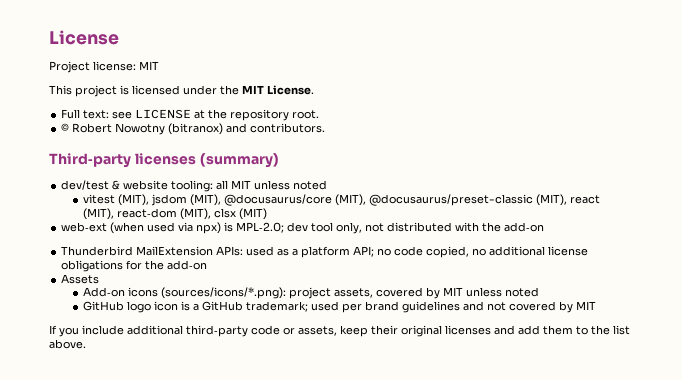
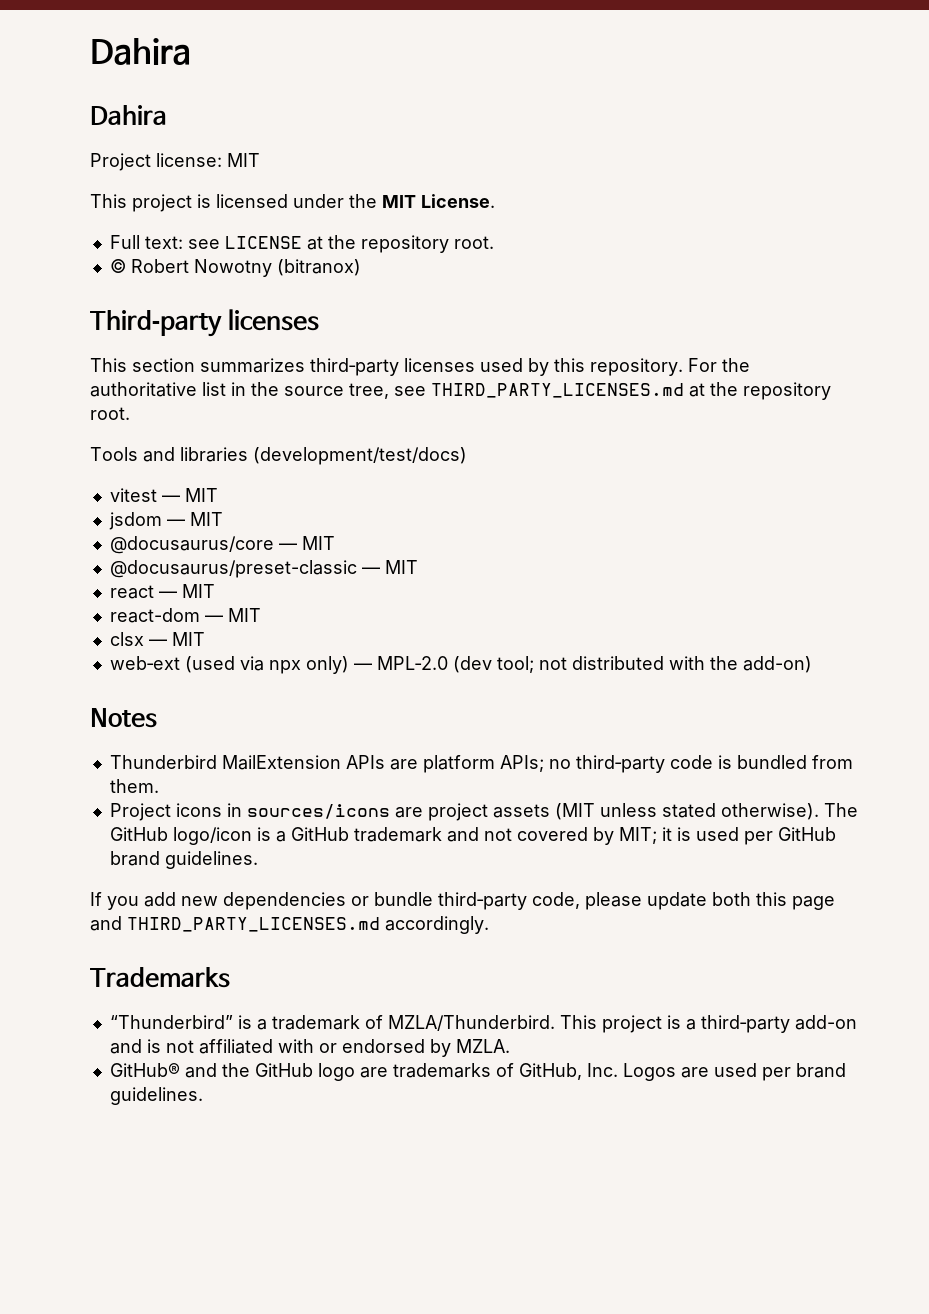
[49,30,119,45] License -> [90,38,191,65] [90,105,167,125] Dahira // Dahira
[226,123,326,133] and contributors. -> (361, 267) none
[199,153,279,168] [61,180,328,192] [82,194,600,206] [82,208,267,220] [61,222,363,234] (summary) // dev/test & website tooling: all MIT unless noted // vitest (MIT), jsdom (MIT), @docusaurus/core (MIT), @docusaurus/preset-classic (MIT), react (MIT), react‑dom (MIT), clsx (MIT) // web‑ext (when used via npx) is MPL‑2.0; dev tool only, -> [90,358,750,376] [90,382,831,400] [90,407,130,420] [90,447,467,465] [109,488,218,502] [108,512,223,530] [109,536,335,554] [109,560,418,578] [109,584,215,599] [109,608,261,623] [109,632,205,646] [109,656,534,674] // This section summarizes third‑party licenses used by this repository. For the authoritative list in the source tree, see THIRD_PARTY_LICENSES.md at the repository root. // Tools and libraries (development/test/docs) // vitest — MIT // jsdom — MIT // @docusaurus/core — MIT // @docusaurus/preset-classic — MIT // react — MIT // react-dom — MIT // clsx — MIT // web‑ext (used via npx only) — MPL‑2.0 (dev tool;
[504,222,545,232] add‑on -> [742,656,812,673] [90,708,157,728] add-on) // Notes
[216,246,589,258] [61,260,208,272] [61,274,100,284] [82,287,539,299] [82,301,596,313] [49,325,630,337] [49,339,86,349] APIs: used as a platform API; no code copied, no additional license obligations for the add‑on // Assets // Add‑on icons (sources/icons/*.png): project assets, covered by MIT unless noted // GitHub logo icon is a GitHub trademark; used per brand guidelines and not covered by MIT // If you include additional third‑party code or assets, keep their original licenses and add them to the list above. -> [345,755,853,773] [109,779,159,793] [109,803,858,821] [109,827,836,845] [109,851,258,869] [90,892,835,910] [90,916,489,934] [90,967,230,988] [109,1015,857,1033] [109,1039,510,1057] [109,1063,846,1081] [109,1087,203,1105] APIs are platform APIs; no third‑party code is bundled from them. // Project icons in sources/icons are project assets (MIT unless stated otherwise). The GitHub logo/icon is a GitHub trademark and not covered by MIT; it is used per GitHub brand guidelines. // If you add new dependencies or bundle third‑party code, please update both this page and THIRD_PARTY_LICENSES.md accordingly. // Trademarks // “Thunderbird” is a trademark of MZLA/Thunderbird. This project is a third‑party add-on and is not affiliated with or endorsed by MZLA. // GitHub® and the GitHub logo are trademarks of GitHub, Inc. Logos are used per brand guidelines.

